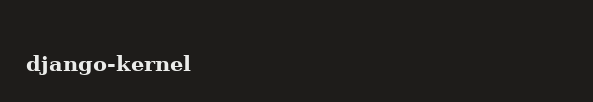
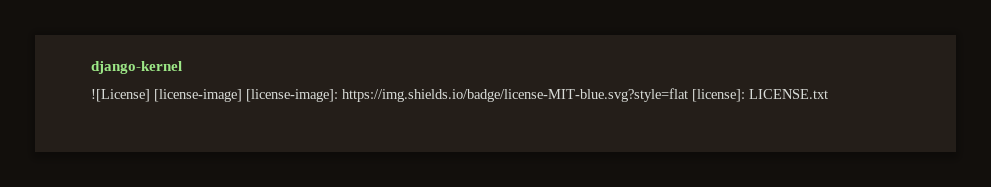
(191, 65) none -> [91,88,828,102] // ![License] [license-image] [license-image]: https://img.shields.io/badge/license-MIT-blue.svg?style=flat [license]: LICENSE.txt

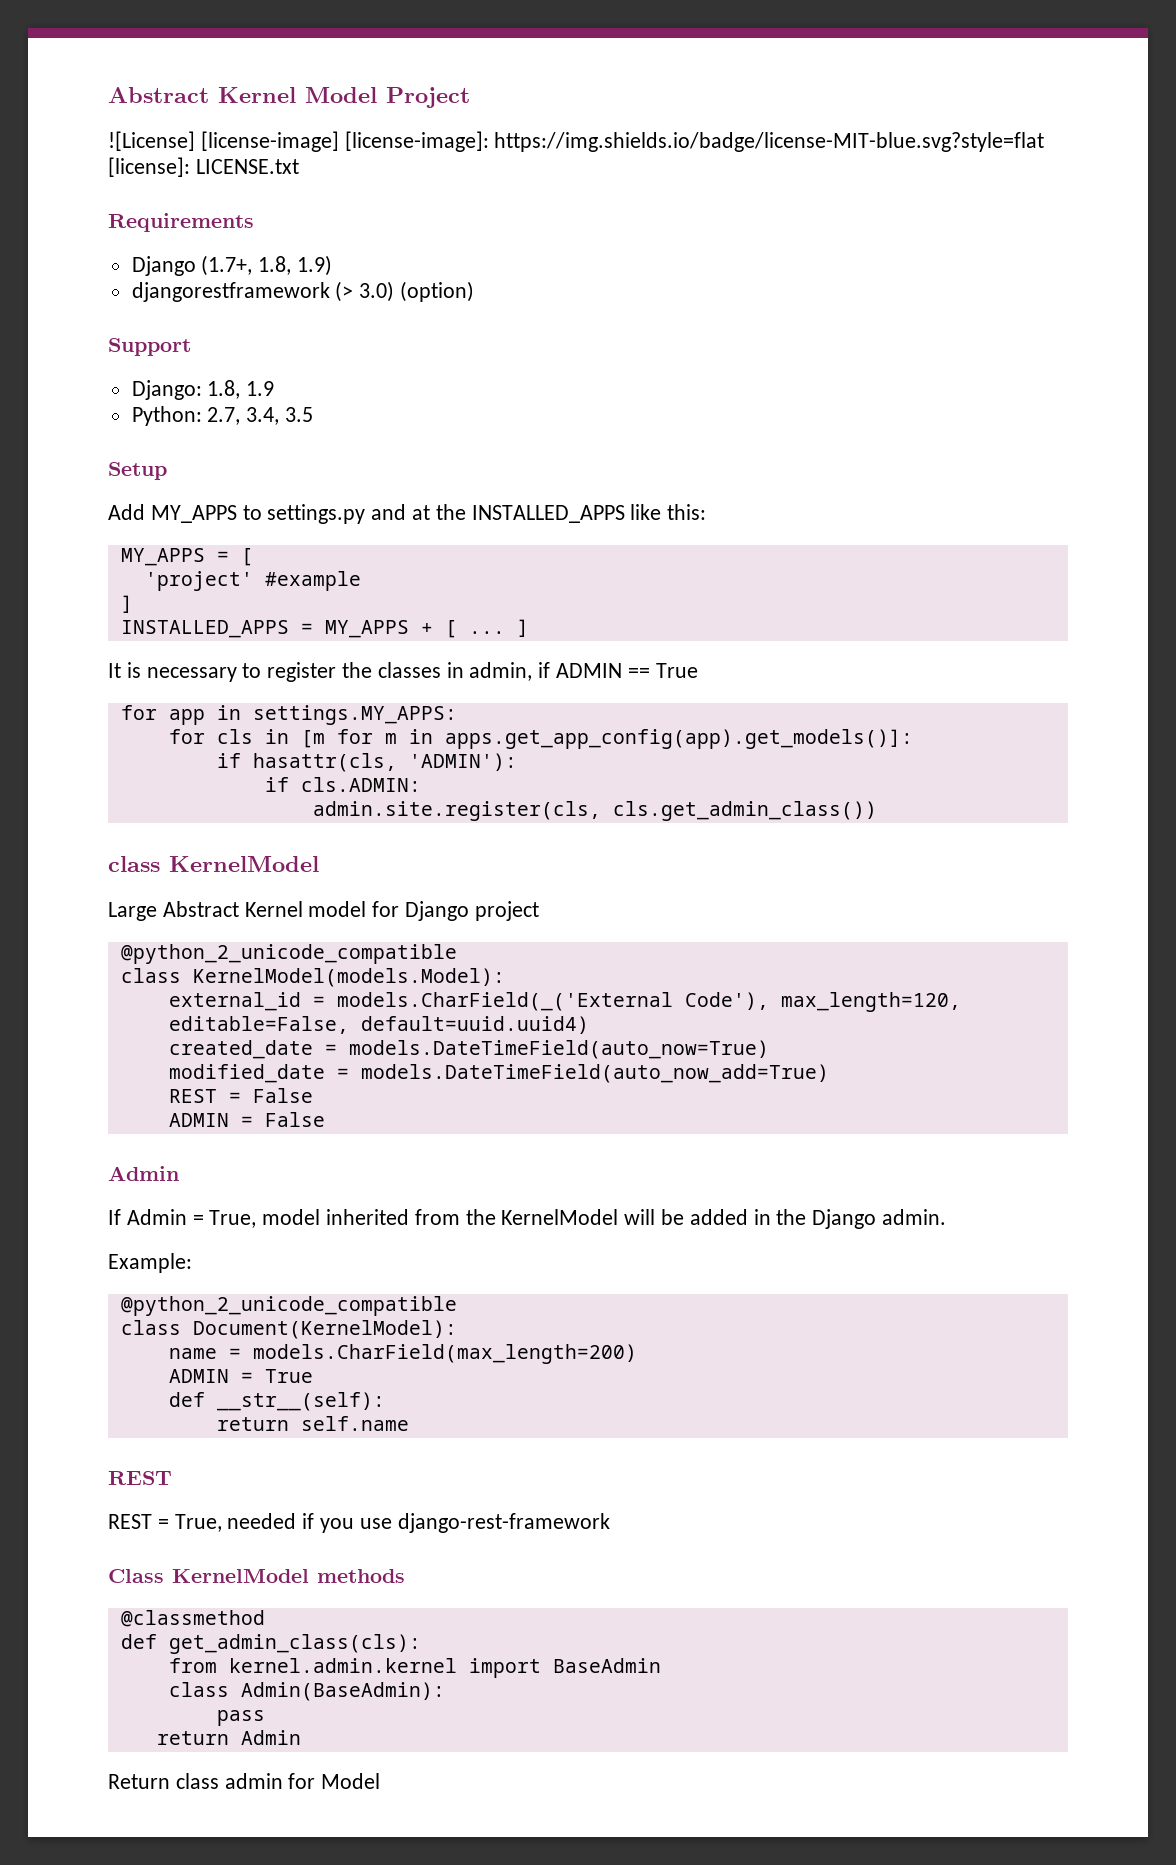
[91,61,182,74] django-kernel -> [108,87,470,108] Abstract Kernel Model Project
(828, 94) none -> [108,213,254,232] [131,255,333,276] [131,281,475,302] [108,338,191,356] [131,380,275,400] [131,406,314,426] [108,462,167,480] [108,504,707,524] [120,548,253,566] [144,571,361,591] [120,595,133,613] [120,619,529,638] [108,662,698,682] [120,705,457,725] [168,729,913,749] [216,753,517,772] [264,777,421,792] [312,801,877,821] [108,856,319,872] [108,901,539,921] [120,944,457,964] [120,968,505,987] [168,992,961,1012] [168,1016,589,1034] [168,1040,769,1059] [168,1064,829,1083] [168,1088,313,1103] [168,1112,325,1127] [108,1166,179,1181] [108,1209,947,1229] [108,1253,192,1273] [120,1296,457,1316] [120,1320,457,1339] [168,1344,637,1364] [168,1369,313,1383] [168,1392,385,1411] [216,1416,409,1431] [108,1471,172,1485] [108,1513,610,1533] [108,1569,405,1583] [120,1610,265,1627] [120,1634,421,1654] [168,1658,661,1678] [168,1682,445,1701] [216,1710,265,1726] [156,1730,301,1745] [108,1773,381,1789] // Requirements // Django (1.7+, 1.8, 1.9) // djangorestframework (> 3.0) (option) // Support // Django: 1.8, 1.9 // Python: 2.7, 3.4, 3.5 // Setup // Add MY_APPS to settings.py and at the INSTALLED_APPS like this: // MY_APPS = [ // 'project' #example // ] // INSTALLED_APPS = MY_APPS + [ ... ] // It is necessary to register the classes in admin, if ADMIN == True // for app in settings.MY_APPS: // for cls in [m for m in apps.get_app_config(app).get_models()]: // if hasattr(cls, 'ADMIN'): // if cls.ADMIN: // admin.site.register(cls, cls.get_admin_class()) // class KernelModel // Large Abstract Kernel model for Django project // @python_2_unicode_compatible // class KernelModel(models.Model): // external_id = models.CharField(_('External Code'), max_length=120, editable=False, default=uuid.uuid4) // created_date = models.DateTimeField(auto_now=True) // modified_date = models.DateTimeField(auto_now_add=True) // REST = False // ADMIN = False // Admin // If Admin = True, model inherited from the KernelModel will be added in the Django admin. // Example: // @python_2_unicode_compatible // class Document(KernelModel): // name = models.CharField(max_length=200) // ADMIN = True // def __str__(self): // return self.name // REST // REST = True, needed if you use django-rest-framework // Class KernelModel methods // @classmethod // def get_admin_class(cls): // from kernel.admin.kernel import BaseAdmin // class Admin(BaseAdmin): // pass // return Admin // Return class admin for Model

